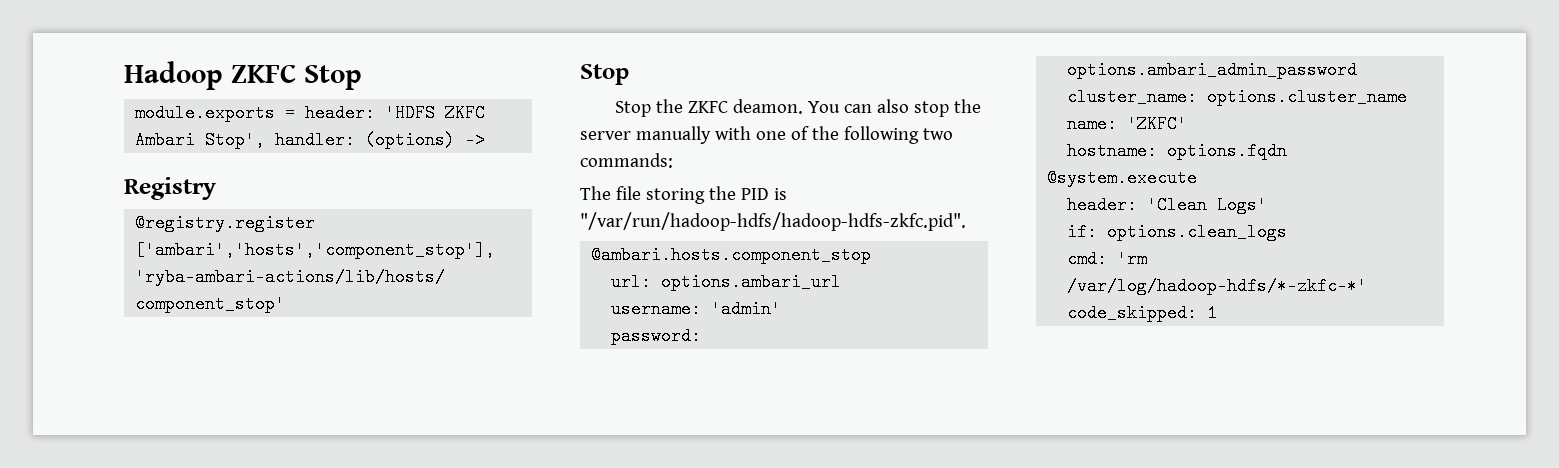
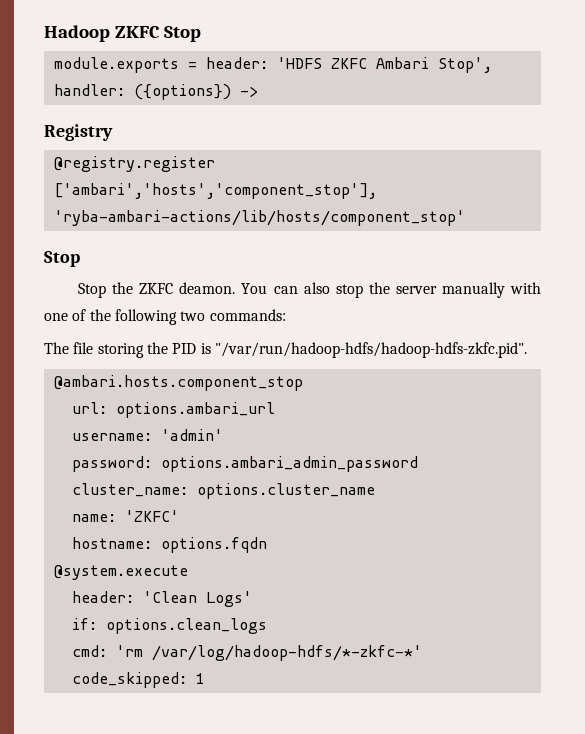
[365,131,456,149] (options) -> [133,84,231,100] ({options})

